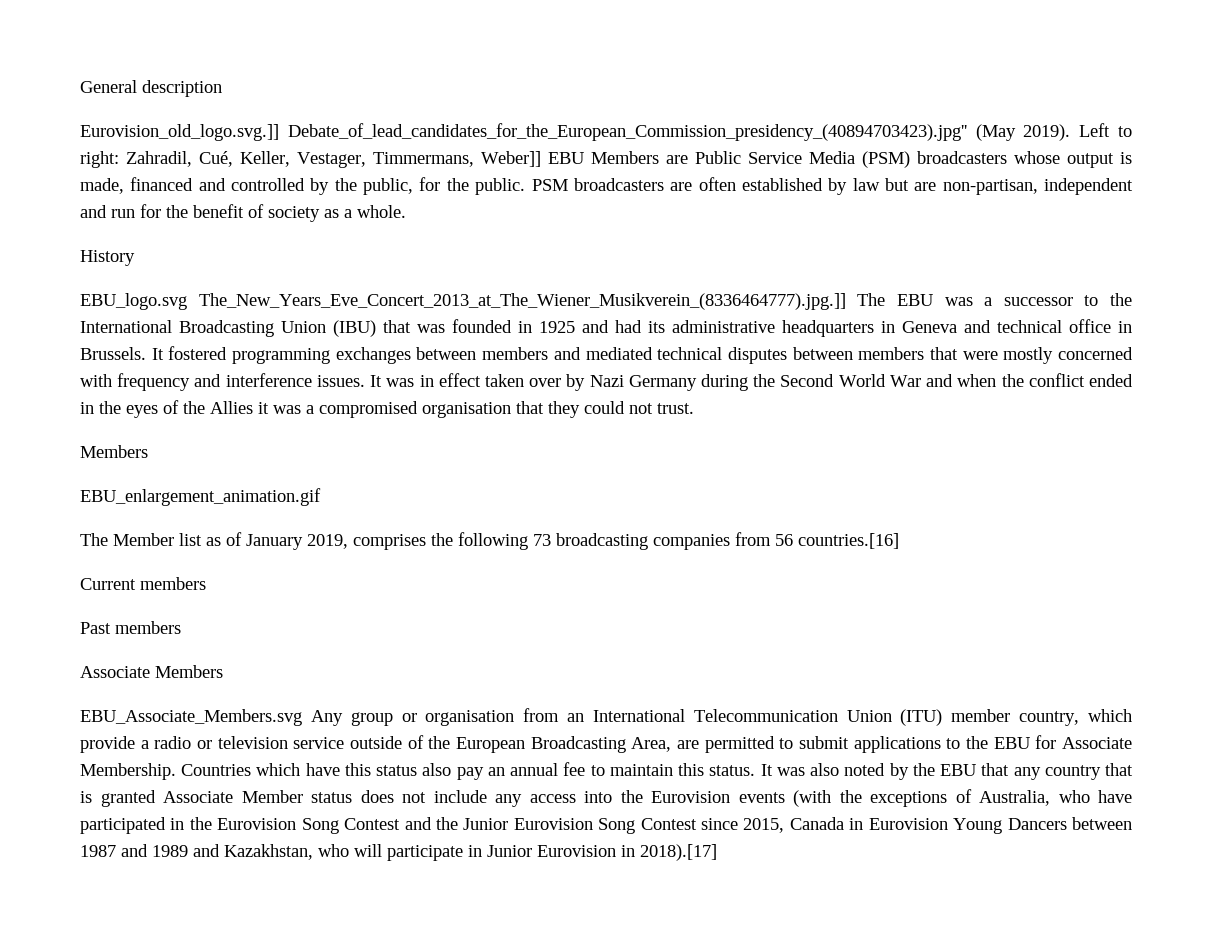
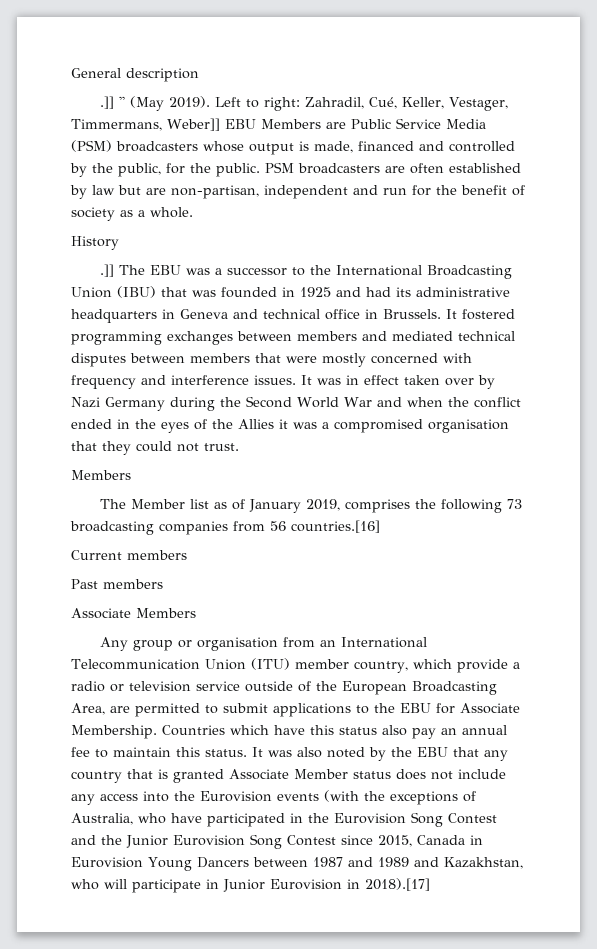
[80,123,967,141] Eurovision_old_logo.svg.]] Debate_of_lead_candidates_for_the_European_Commission_presidency_(40894703423).jpg'' -> [99,96,125,109] .]] ''
[80,293,846,310] EBU_logo.svg The_New_Years_Eve_Concert_2013_at_The_Wiener_Musikverein_(8336464777).jpg.]] -> [99,264,114,277] .]]
[80,488,321,506] // EBU_enlargement_animation.gif -> (131, 475) none
[80,709,302,726] EBU_Associate_Members.svg -> (196, 613) none

